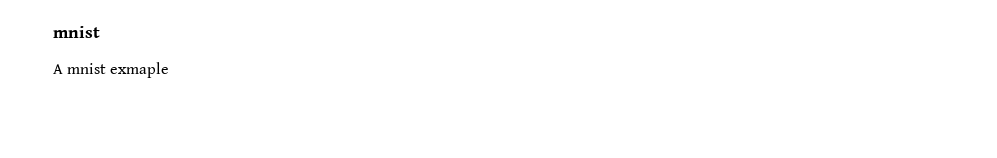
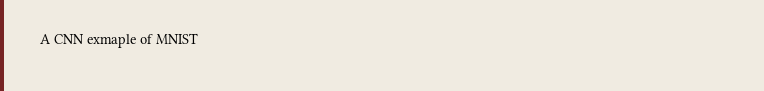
[53,26,100,38] [53,62,170,78] mnist // A mnist exmaple -> [40,33,198,48] A CNN exmaple of MNIST

